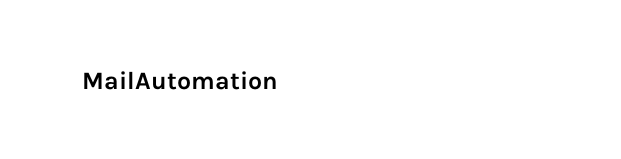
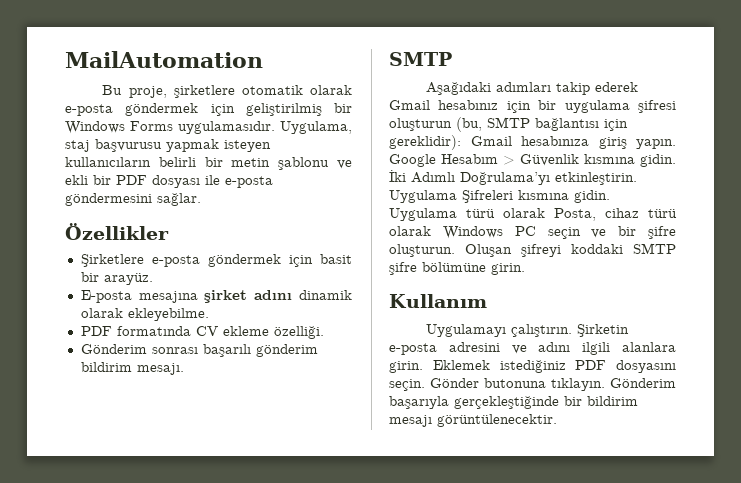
(278, 80) none -> [102,85,352,98] [65,103,352,116] [65,121,352,134] [65,139,271,152] [65,157,353,170] [65,175,273,188] [65,193,201,206] [65,223,169,240] [80,254,352,267] [80,272,153,285] [80,290,352,303] [80,308,209,321] [80,326,324,339] [80,344,318,357] [80,362,184,375] [389,52,452,66] [426,82,639,95] [389,100,676,113] [389,117,628,132] [389,135,676,150] [389,154,676,167] [389,170,637,185] [389,190,610,203] [389,208,677,221] [389,226,676,239] [389,243,676,257] [389,262,525,275] [389,294,487,308] [426,324,630,337] [389,342,676,355] [389,360,676,373] [389,378,676,391] [389,396,638,409] [389,414,557,427] // Bu proje, şirketlere otomatik olarak e-posta göndermek için geliştirilmiş bir Windows Forms uygulamasıdır. Uygulama, staj başvurusu yapmak isteyen kullanıcıların belirli bir metin şablonu ve ekli bir PDF dosyası ile e-posta göndermesini sağlar. // Özellikler // Şirketlere e-posta göndermek için basit bir arayüz. // E-posta mesajına şirket adını dinamik olarak ekleyebilme. // PDF formatında CV ekleme özelliği. // Gönderim sonrası başarılı gönderim bildirim mesajı. // SMTP // Aşağıdaki adımları takip ederek Gmail hesabınız için bir uygulama şifresi oluşturun (bu, SMTP bağlantısı için gereklidir): Gmail hesabınıza giriş yapın. Google Hesabım > Güvenlik kısmına gidin. İki Adımlı Doğrulama’yı etkinleştirin. Uygulama Şifreleri kısmına gidin. Uygulama türü olarak Posta, cihaz türü olarak Windows PC seçin ve bir şifre oluşturun. Oluşan şifreyi koddaki SMTP şifre bölümüne girin. // Kullanım // Uygulamayı çalıştırın. Şirketin e-posta adresini ve adını ilgili alanlara girin. Eklemek istediğiniz PDF dosyasını seçin. Gönder butonuna tıklayın. Gönderim başarıyla gerçekleştiğinde bir bildirim mesajı görüntülenecektir.

